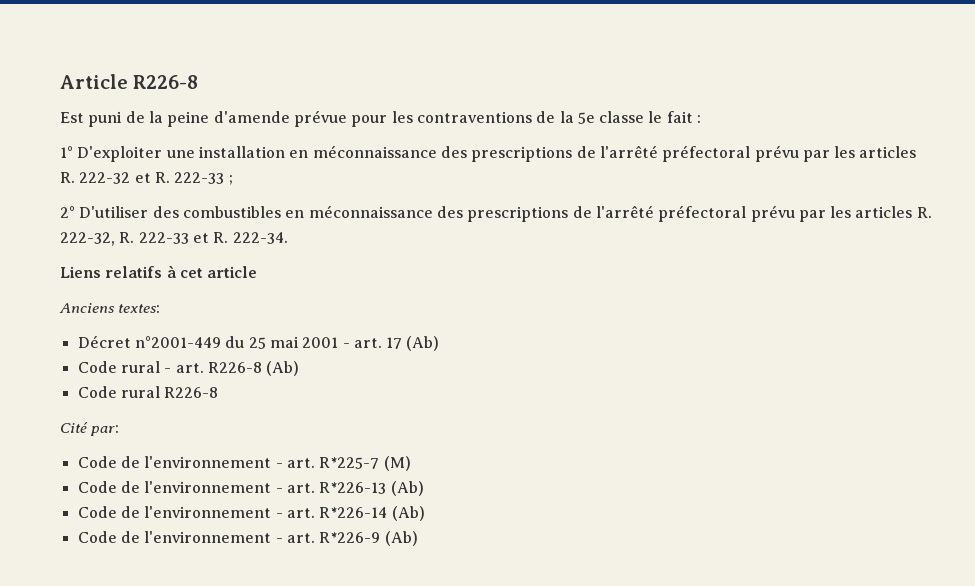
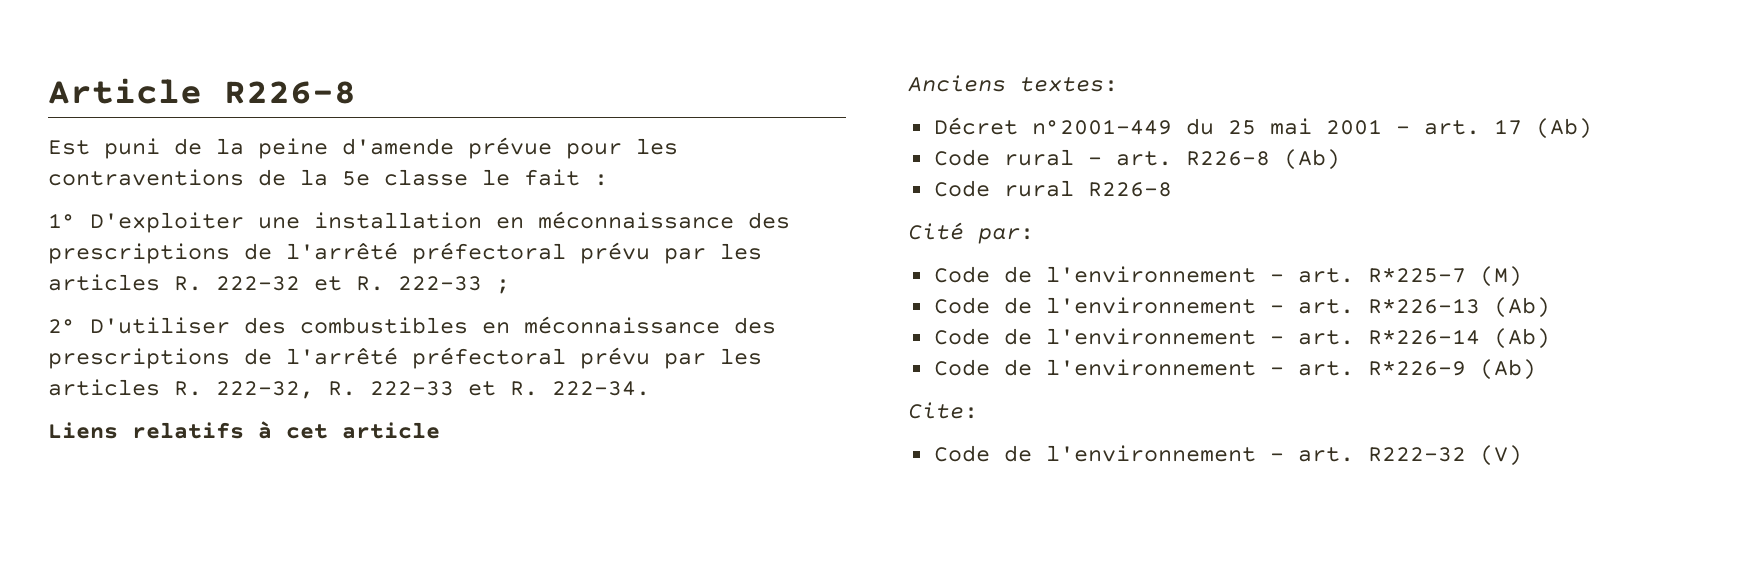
(418, 538) none -> [908,402,978,419] [933,445,1522,466] // Cite: // Code de l'environnement - art. R222-32 (V)

